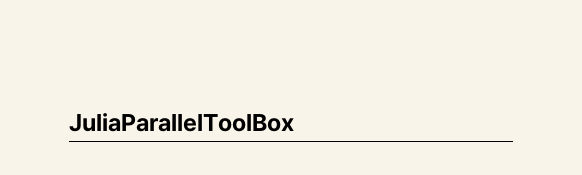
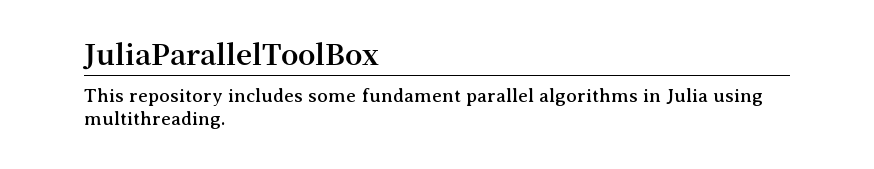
(294, 122) none -> [84,88,764,106] [84,111,225,129] // This repository includes some fundament parallel algorithms in Julia using multithreading.

